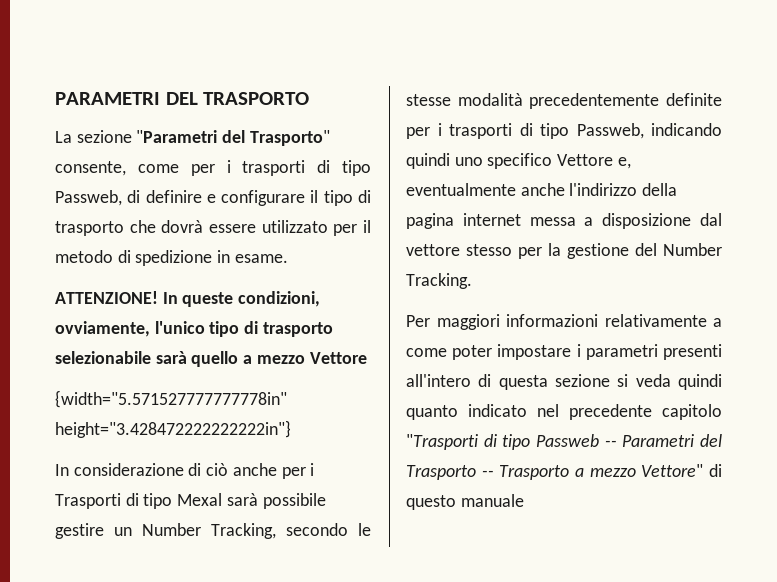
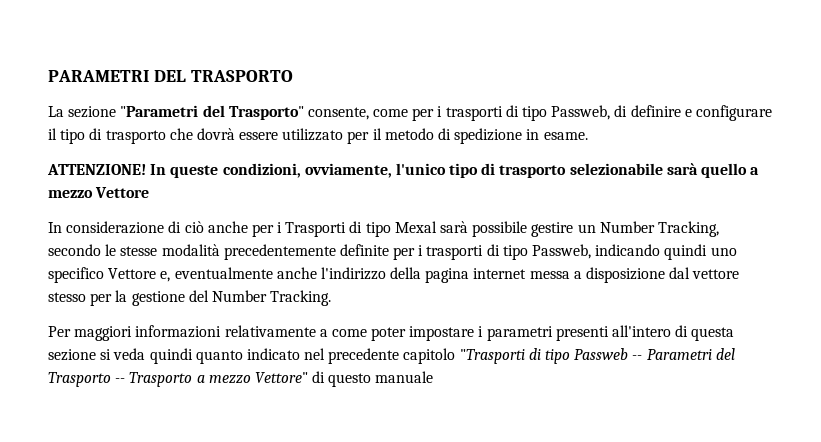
[55,390,287,408] [55,420,291,438] // {width="5.571527777777778in" height="3.428472222222222in"} -> (150, 192) none

